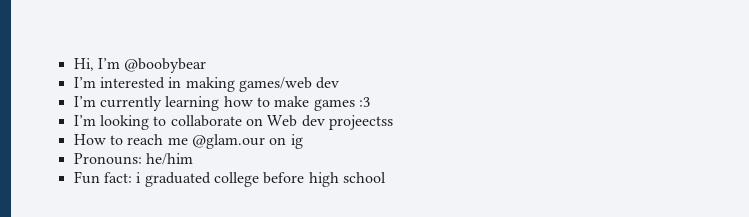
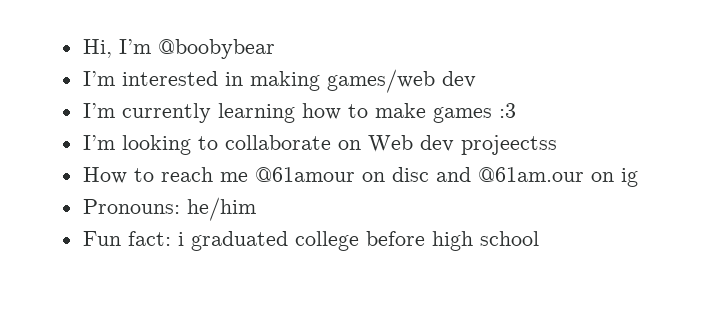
[191,134,265,149] @glam.our -> [254,167,584,182] @61amour on disc and @61am.our

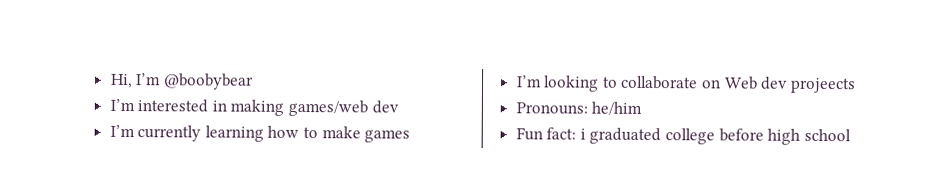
[498,103,516,118] :3 -> (411, 136) none
[460,135,557,155] [82,167,638,187] projeectss // How to reach me @61amour on disc and @61am.our on ig -> [789,77,856,94] projeects

